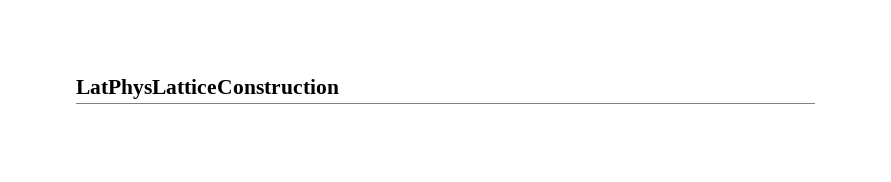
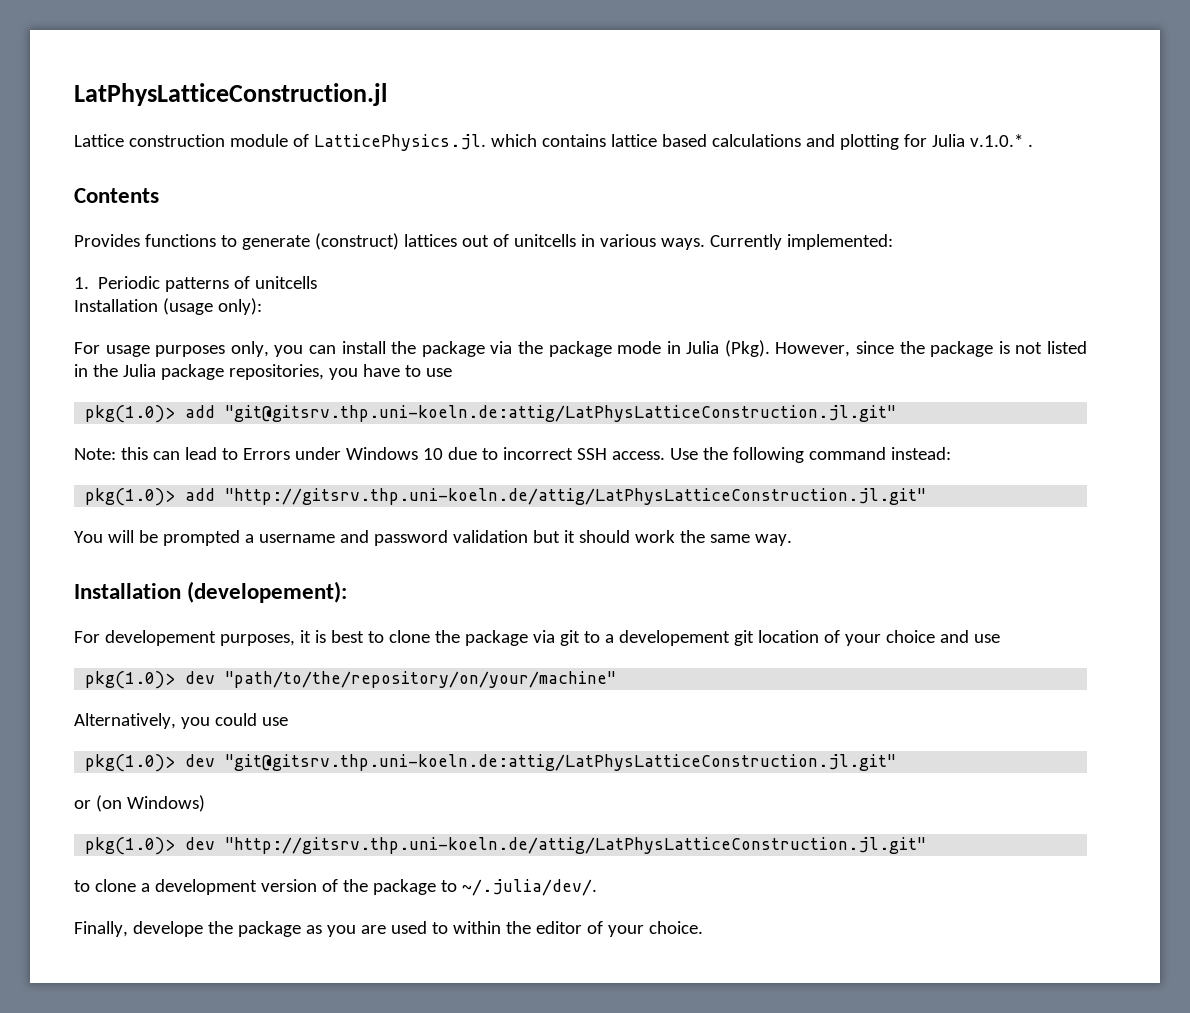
[76,79,339,99] LatPhysLatticeConstruction -> [74,83,387,106] [74,134,1033,151] [74,188,159,203] [74,233,893,250] [74,276,318,292] [74,298,262,315] [74,340,1088,357] [74,364,452,380] [85,405,897,423] [74,447,951,463] [85,488,927,506] [74,530,792,546] [74,581,348,603] [74,630,1000,646] [85,671,617,689] [74,713,288,729] [85,754,897,772] [74,795,205,812] [85,837,927,855] [74,879,597,896] [74,921,703,937] LatPhysLatticeConstruction.jl // Lattice construction module of LatticePhysics.jl. which contains lattice based calculations and plotting for Julia v.1.0.* . // Contents // Provides functions to generate (construct) lattices out of unitcells in various ways. Currently implemented: // 1. Periodic patterns of unitcells // Installation (usage only): // For usage purposes only, you can install the package via the package mode in Julia (Pkg). However, since the package is not listed in the Julia package repositories, you have to use // pkg(1.0)> add "git@gitsrv.thp.uni-koeln.de:attig/LatPhysLatticeConstruction.jl.git" // Note: this can lead to Errors under Windows 10 due to incorrect SSH access. Use the following command instead: // pkg(1.0)> add "http://gitsrv.thp.uni-koeln.de/attig/LatPhysLatticeConstruction.jl.git" // You will be prompted a username and password validation but it should work the same way. // Installation (developement): // For developement purposes, it is best to clone the package via git to a developement git location of your choice and use // pkg(1.0)> dev "path/to/the/repository/on/your/machine" // Alternatively, you could use // pkg(1.0)> dev "git@gitsrv.thp.uni-koeln.de:attig/LatPhysLatticeConstruction.jl.git" // or (on Windows) // pkg(1.0)> dev "http://gitsrv.thp.uni-koeln.de/attig/LatPhysLatticeConstruction.jl.git" // to clone a development version of the package to ~/.julia/dev/. // Finally, develope the package as you are used to within the editor of your choice.

